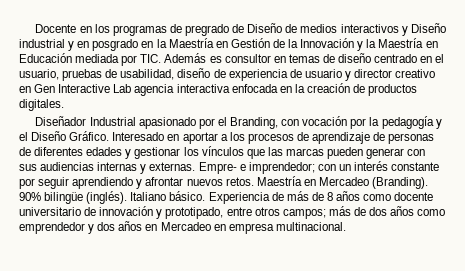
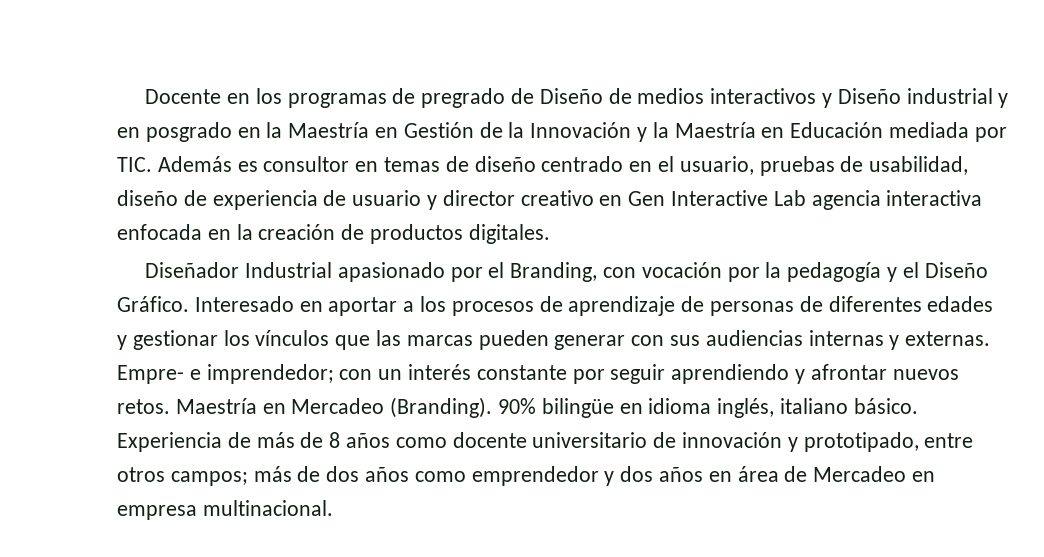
[86,191,167,204] (inglés). Italiano -> [619,398,849,418] en idioma inglés, italiano
(158, 227) none -> [737,466,808,482] área de

